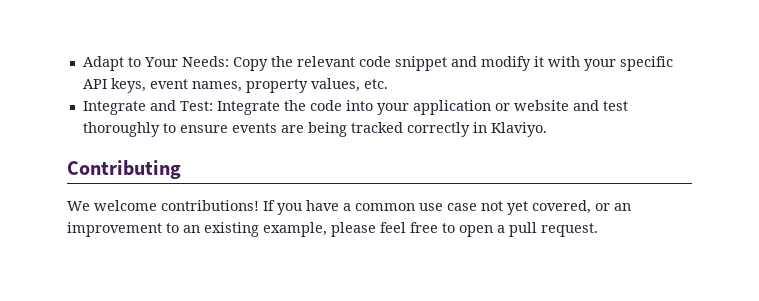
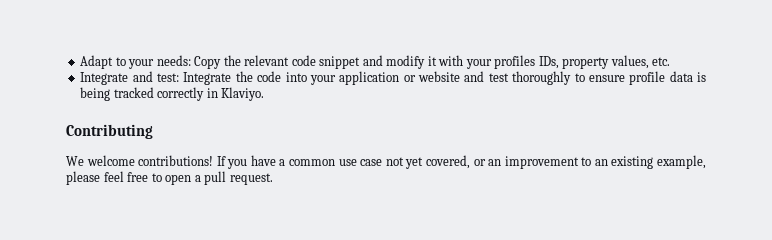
[143,56,229,67] Your Needs: -> [128,55,191,69] your needs:
[619,56,673,71] [82,78,242,93] specific API keys, event names, -> [494,55,559,69] profiles IDs,
[179,101,213,111] Test: -> [157,73,180,82] test:
[231,123,304,133] events are -> [629,71,707,85] profile data is

